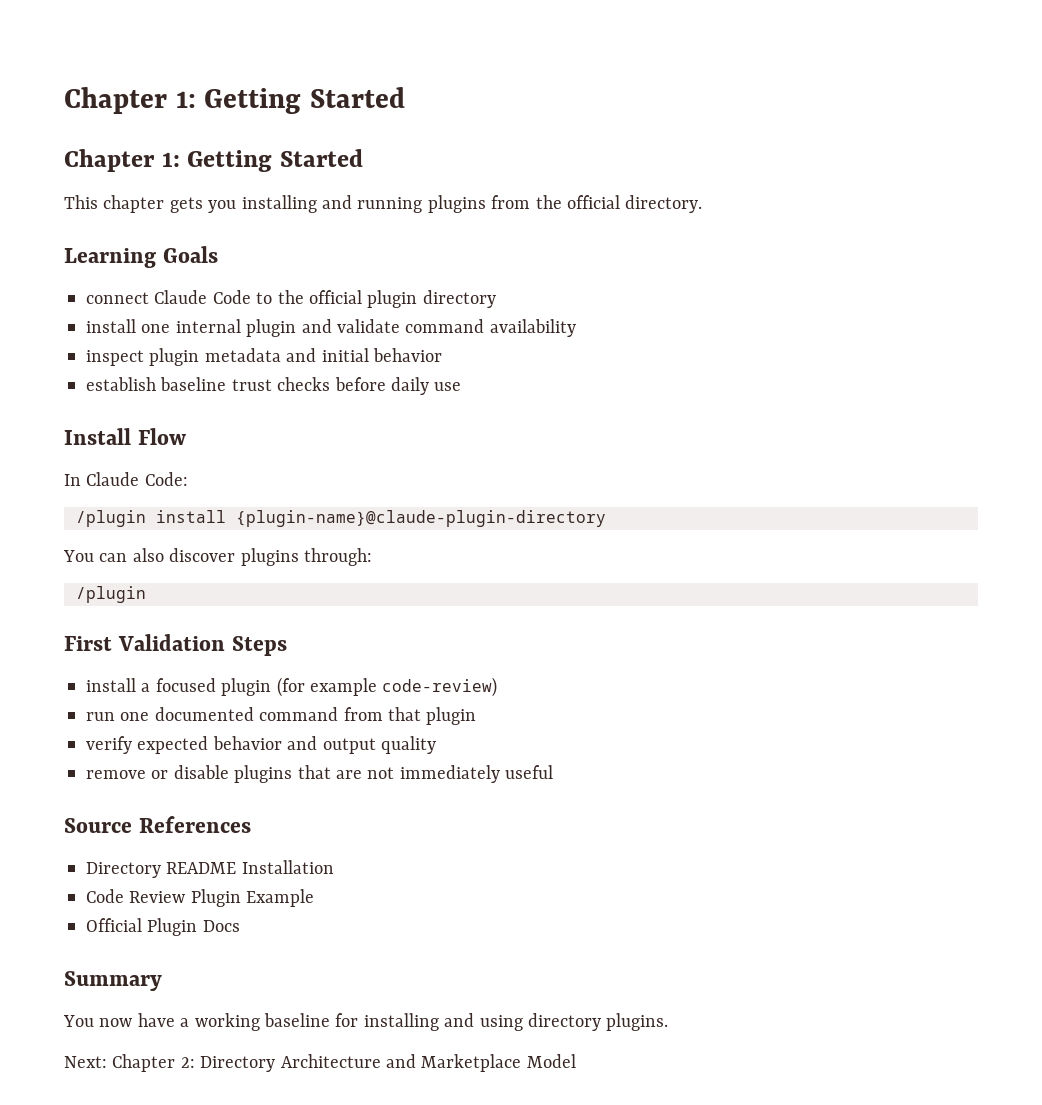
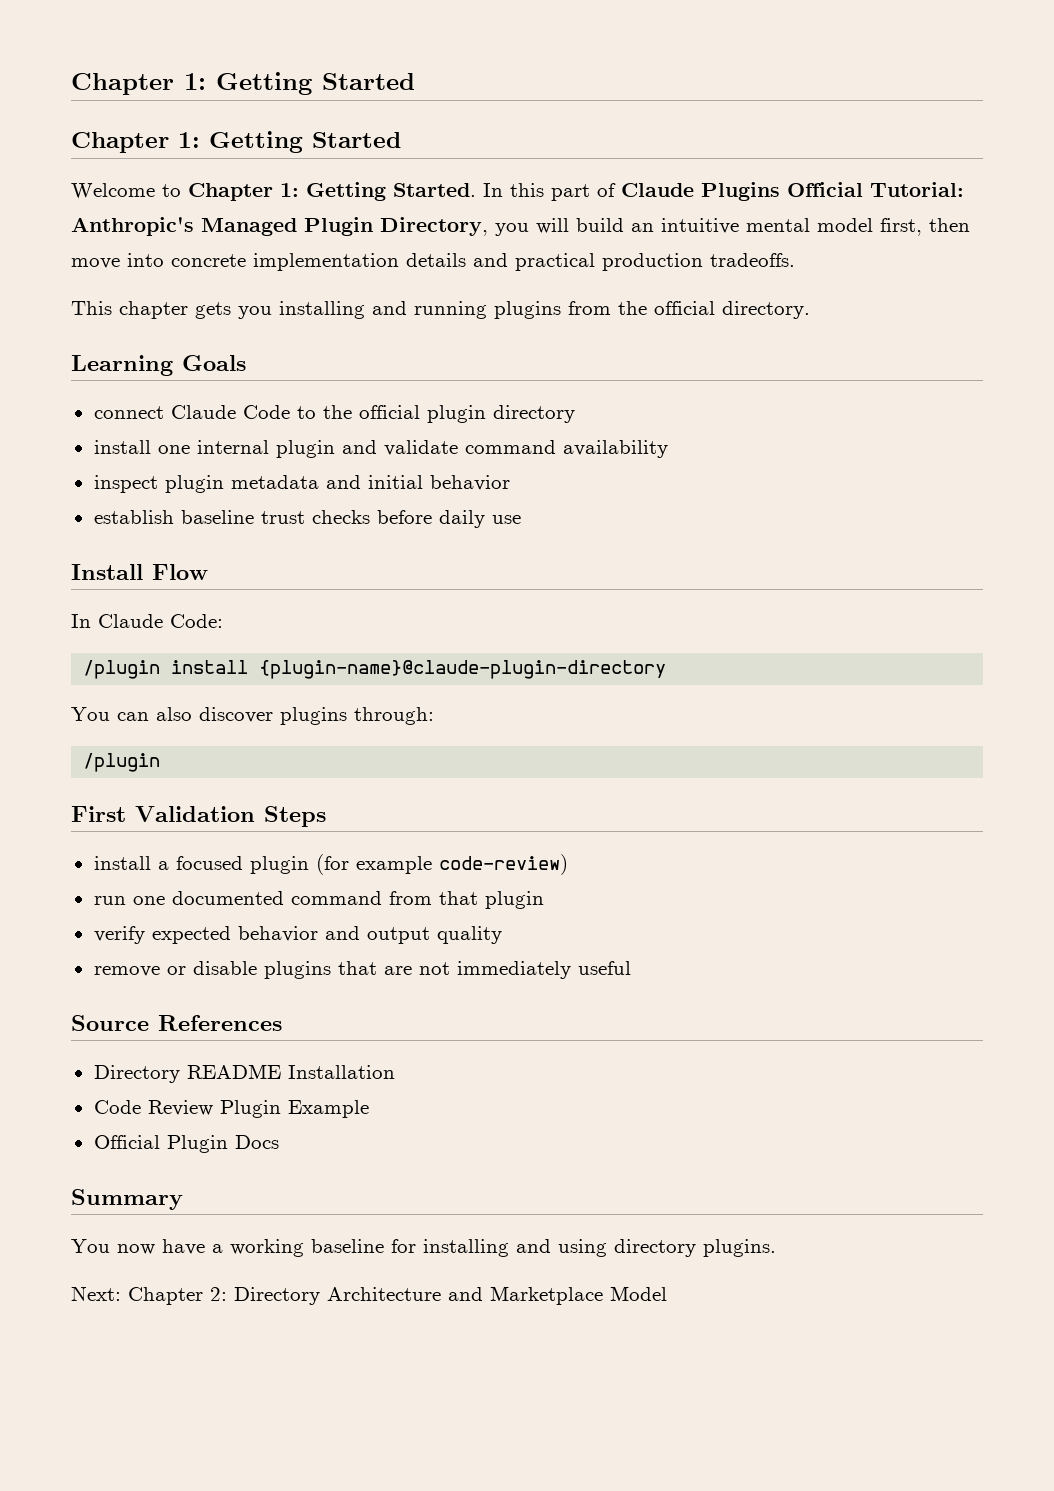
(363, 158) none -> [71,182,964,201] [71,217,970,236] [71,253,795,271] // Welcome to Chapter 1: Getting Started. In this part of Claude Plugins Official Tutorial: Anthropic's Managed Plugin Directory, you will build an intuitive mental model first, then move into concrete implementation details and practical production tradeoffs.

